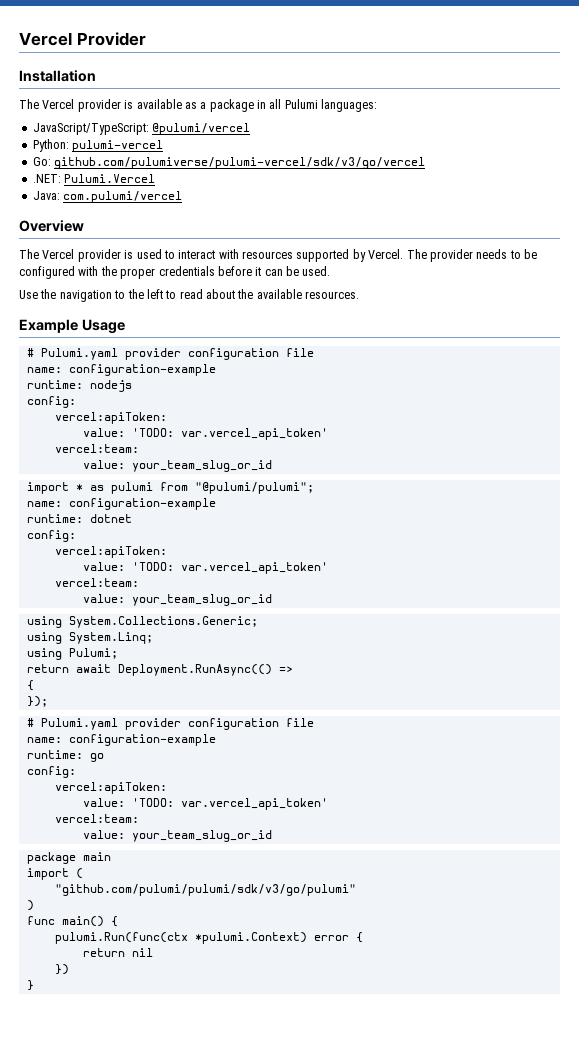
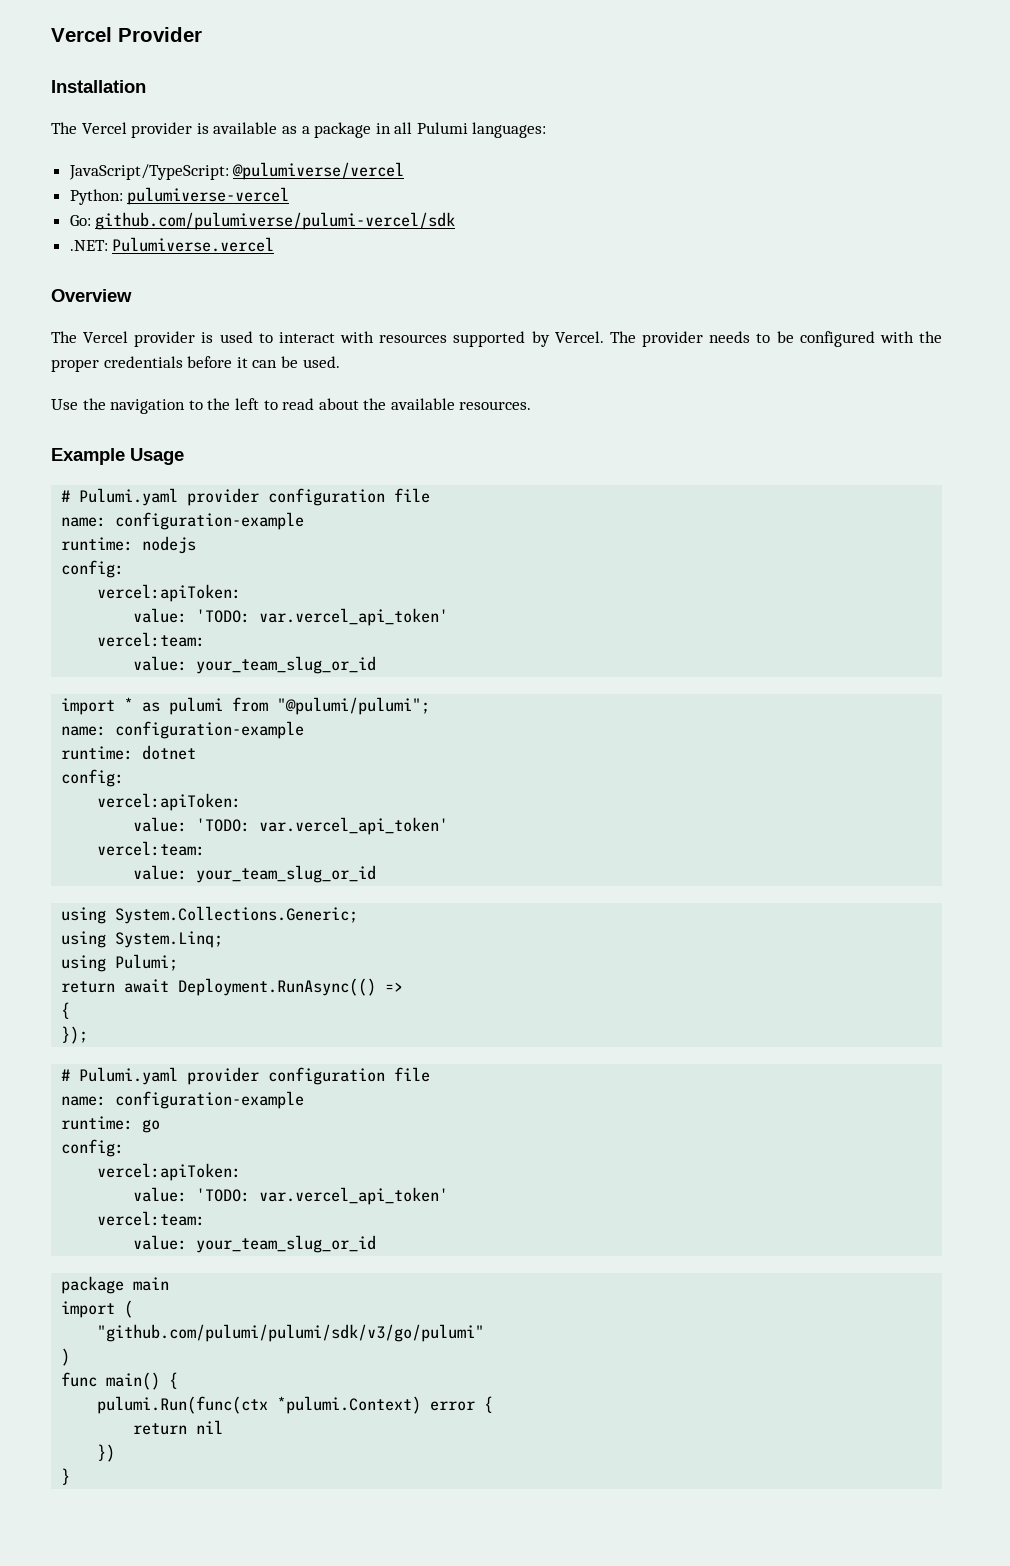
[152,123,251,135] @pulumi/vercel -> [232,162,405,180] @pulumiverse/vercel
[72,140,164,152] pulumi-vercel -> [127,187,290,205] pulumiverse-vercel
[54,157,426,169] github.com/pulumiverse/pulumi-vercel/sdk/v3/go/vercel -> [95,212,456,230] github.com/pulumiverse/pulumi-vercel/sdk
[64,174,156,183] [32,191,183,203] Pulumi.Vercel // Java: com.pulumi/vercel -> [112,237,275,252] Pulumiverse.vercel

